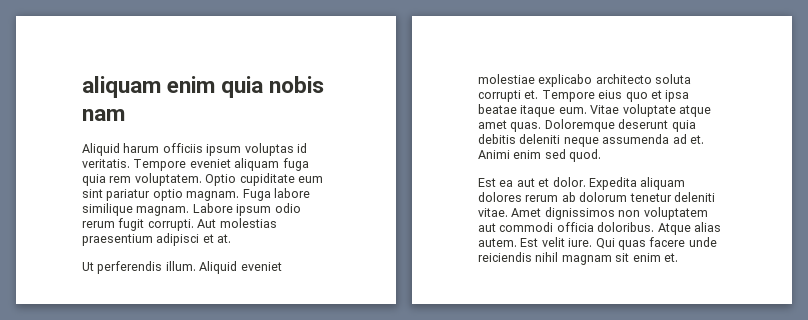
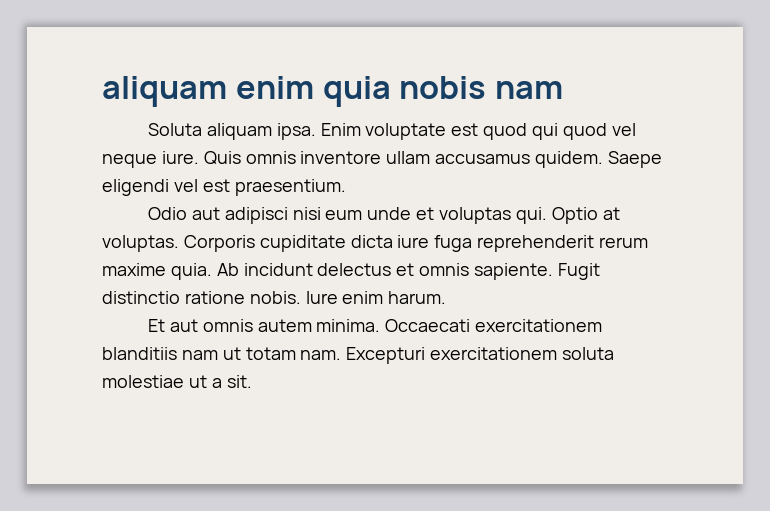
[82,143,307,156] [82,158,309,171] [82,173,323,186] [82,188,310,201] [82,203,301,216] [82,218,277,231] [82,233,232,246] [82,261,282,274] [478,74,692,87] [478,90,690,102] [478,104,711,117] [478,119,696,132] [478,134,704,147] [478,149,602,162] [478,177,686,190] [478,192,715,202] [478,207,708,220] [478,222,721,235] [478,237,717,250] [478,252,678,265] Aliquid harum officiis ipsum voluptas id veritatis. Tempore eveniet aliquam fuga quia rem voluptatem. Optio cupiditate eum sint pariatur optio magnam. Fuga labore similique magnam. Labore ipsum odio rerum fugit corrupti. Aut molestias praesentium adipisci et at. // Ut perferendis illum. Aliquid eveniet molestiae explicabo architecto soluta corrupti et. Tempore eius quo et ipsa beatae itaque eum. Vitae voluptate atque amet quas. Doloremque deserunt quia debitis deleniti neque assumenda ad et. Animi enim sed quod. // Est ea aut et dolor. Expedita aliquam dolores rerum ab dolorum tenetur deleniti vitae. Amet dignissimos non voluptatem aut commodi officia doloribus. Atque alias autem. Est velit iure. Qui quas facere unde reiciendis nihil magnam sit enim et. -> [147,123,636,140] [102,151,662,168] [102,179,346,196] [147,207,620,224] [102,235,649,252] [102,263,600,280] [102,291,447,304] [147,319,603,332] [102,347,615,364] [102,375,252,388] Soluta aliquam ipsa. Enim voluptate est quod qui quod vel neque iure. Quis omnis inventore ullam accusamus quidem. Saepe eligendi vel est praesentium. // Odio aut adipisci nisi eum unde et voluptas qui. Optio at voluptas. Corporis cupiditate dicta iure fuga reprehenderit rerum maxime quia. Ab incidunt delectus et omnis sapiente. Fugit distinctio ratione nobis. Iure enim harum. // Et aut omnis autem minima. Occaecati exercitationem blanditiis nam ut totam nam. Excepturi exercitationem soluta molestiae ut a sit.

